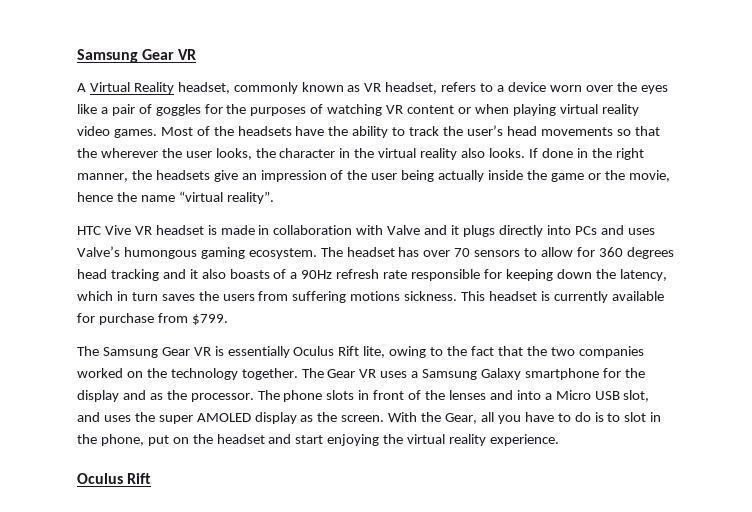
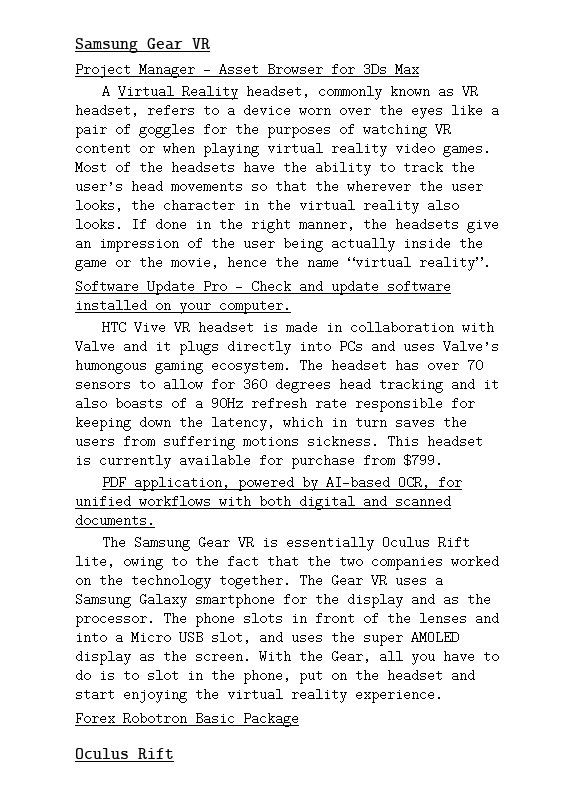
[77,49,197,63] Samsung Gear VR -> [75,38,210,53] [75,63,419,78] Samsung Gear VR // Project Manager - Asset Browser for 3Ds Max
(274, 197) none -> [75,280,451,295] [75,299,291,314] // Software Update Pro - Check and update software installed on your computer.
(228, 319) none -> [101,476,462,491] [75,495,451,510] [75,514,155,527] // PDF application, powered by AI-based OCR, for unified workflows with both digital and scanned documents.
(559, 440) none -> [75,712,299,727] // Forex Robotron Basic Package

